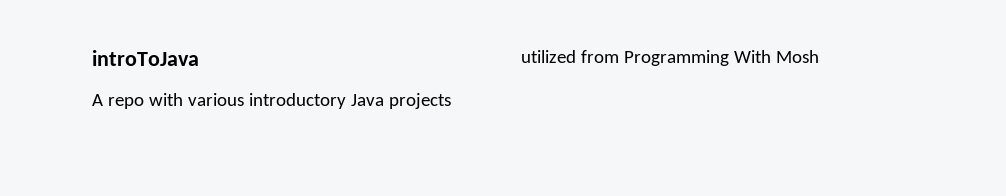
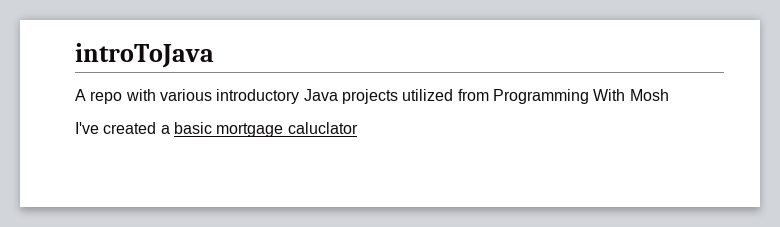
(819, 56) none -> [75,122,358,137] // I've created a basic mortgage caluclator

